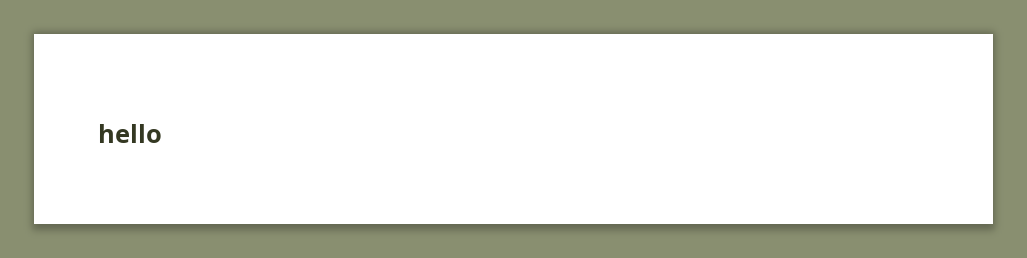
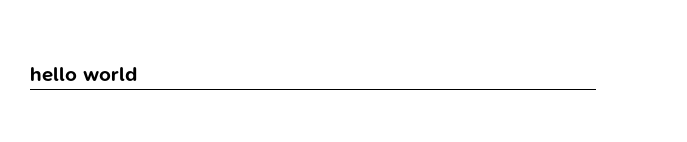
(162, 133) none -> [83,67,137,81] world

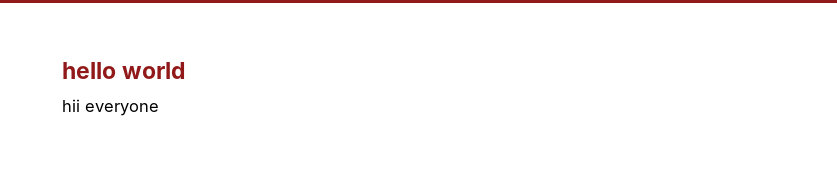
(137, 74) none -> [62,99,159,116] // hii everyone

